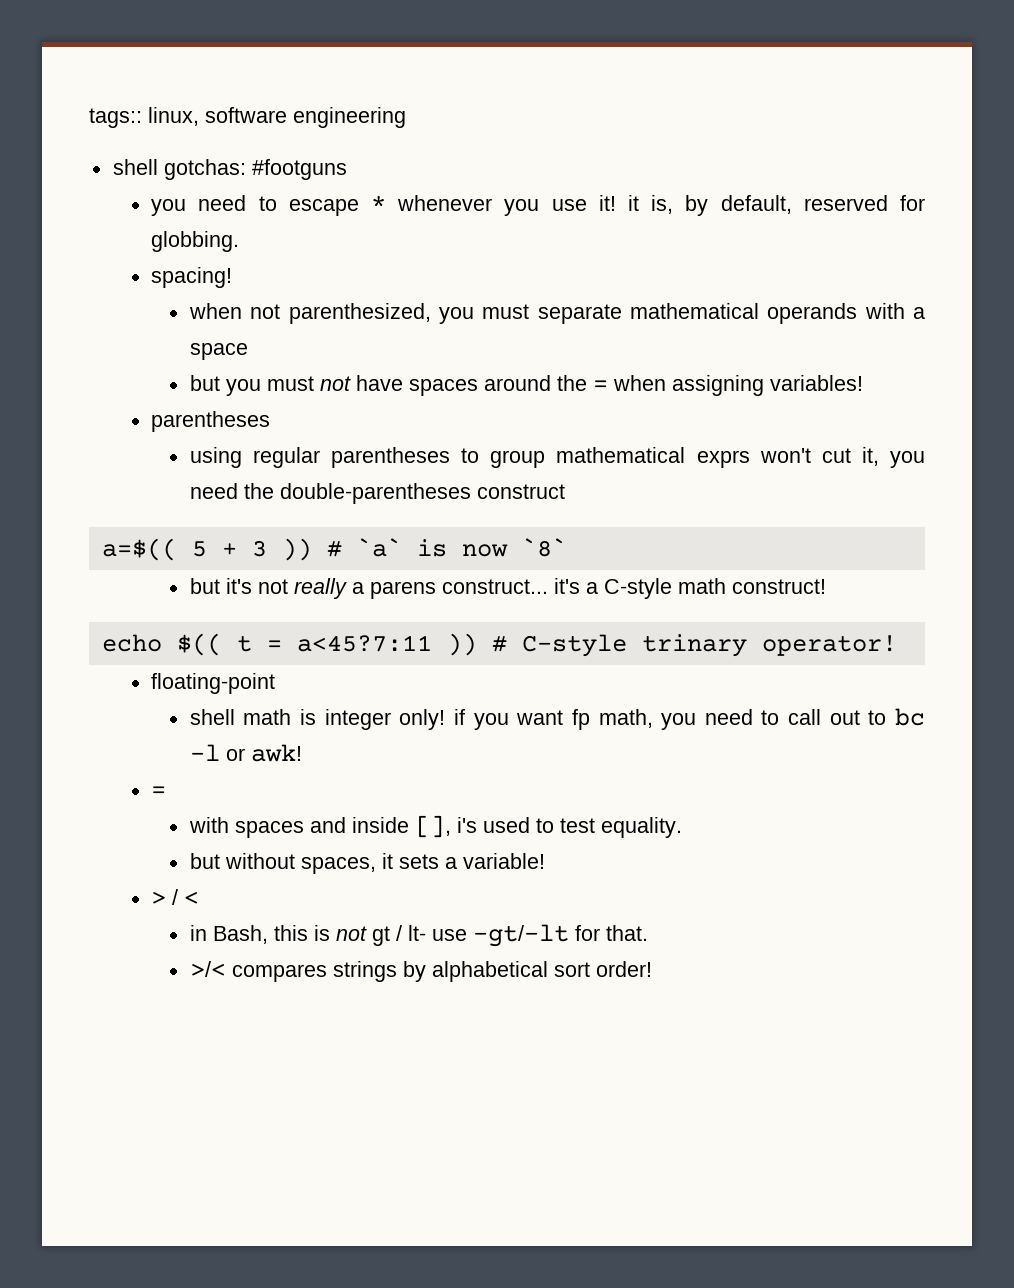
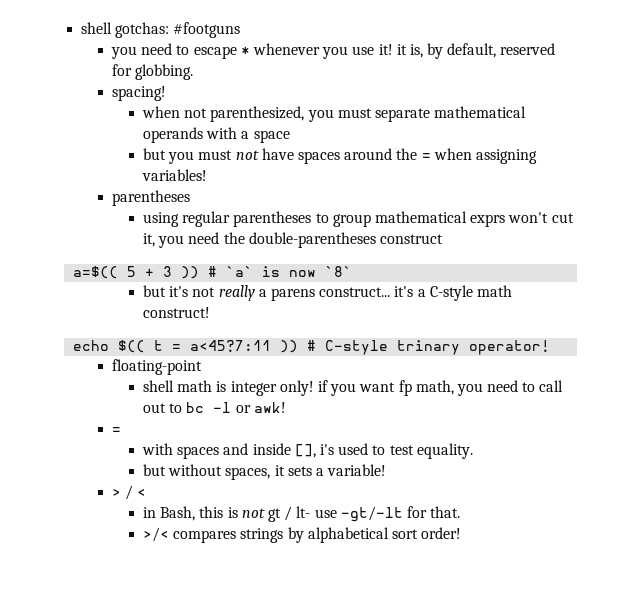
[89,107,406,128] tags:: linux, software engineering // -> (81, 28) none

